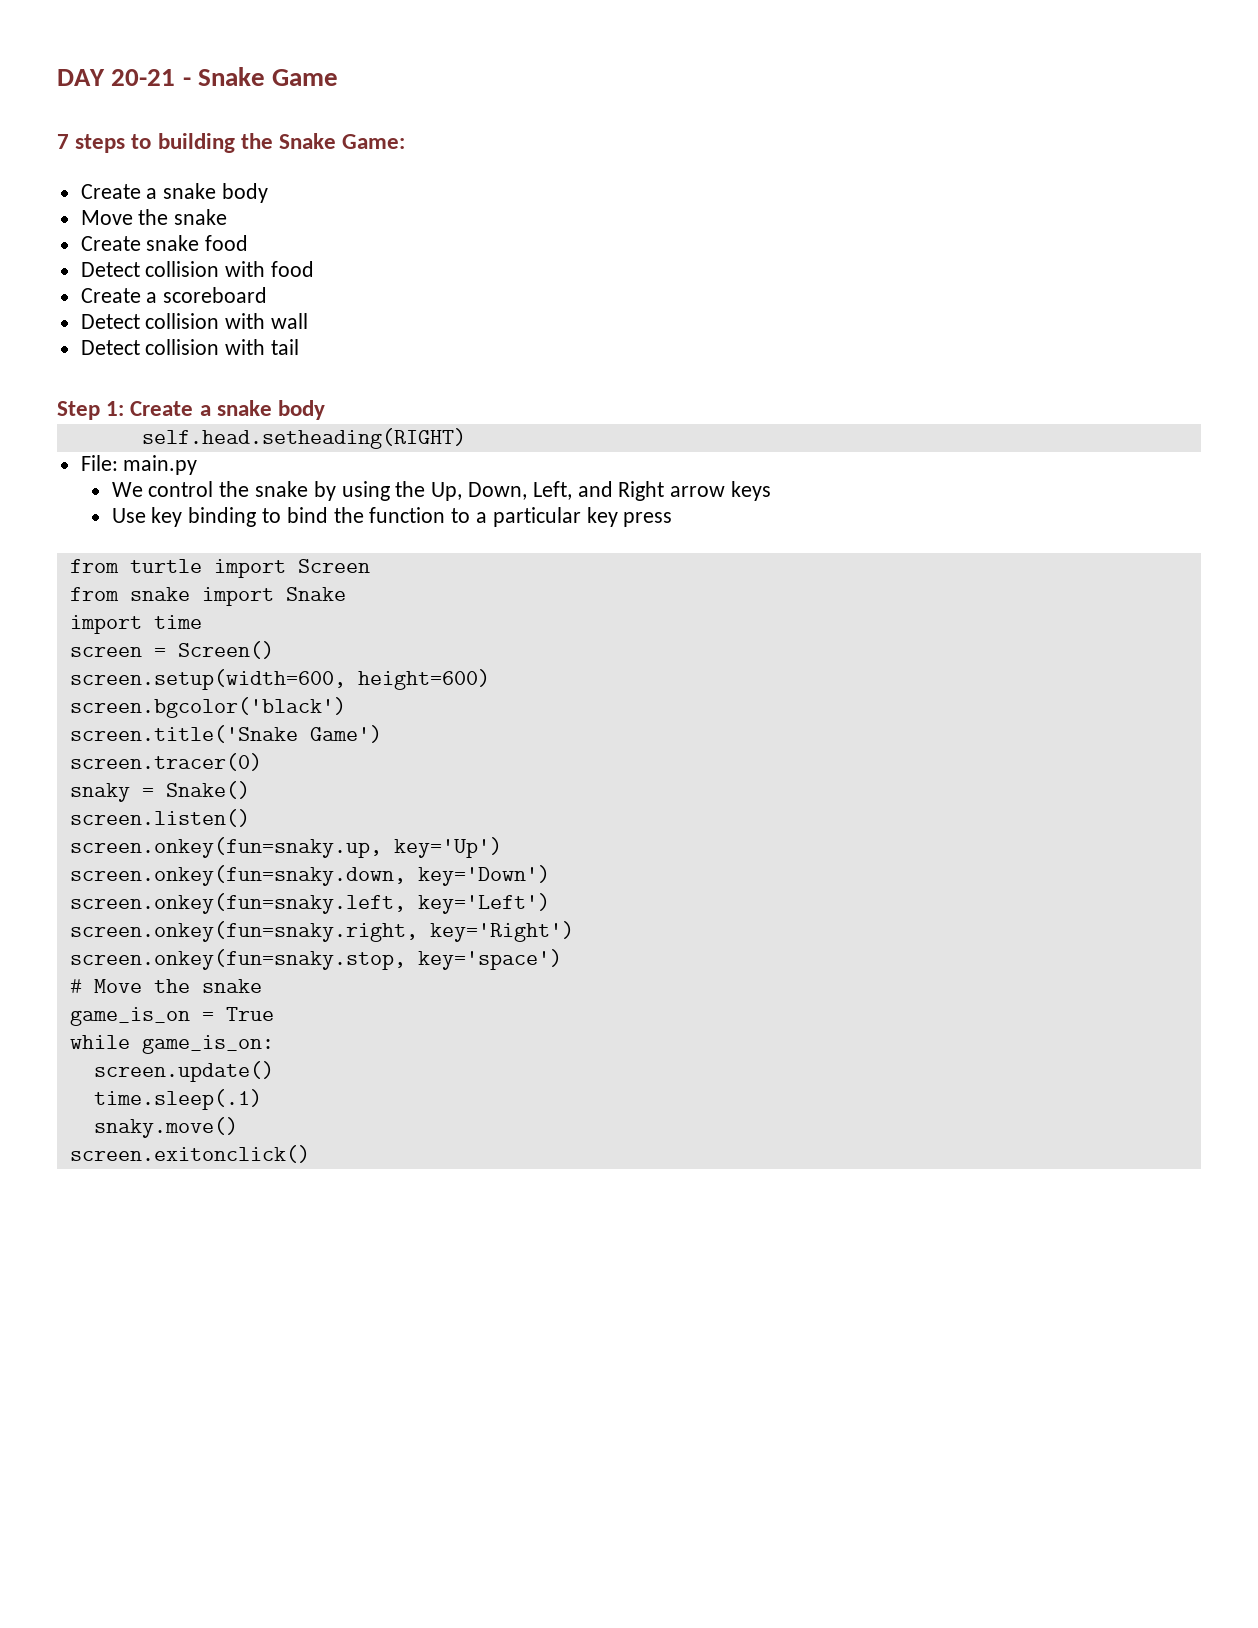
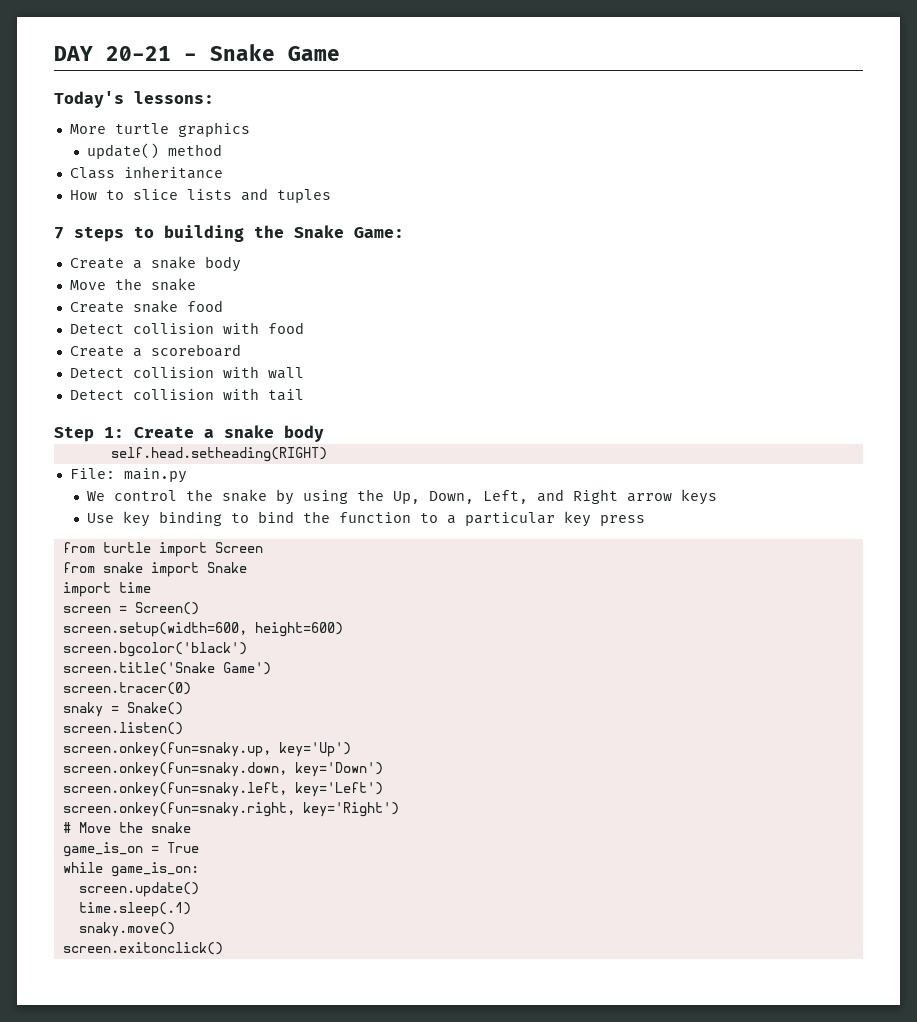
(339, 77) none -> [54,91,214,108] [69,122,250,137] [87,143,223,159] [69,166,223,179] [69,188,331,203] // Today's lessons: // More turtle graphics // update() method // Class inheritance // How to slice lists and tuples
[69,949,562,970] // screen.onkey(fun=snaky.stop, key='space') -> (399, 809) none

